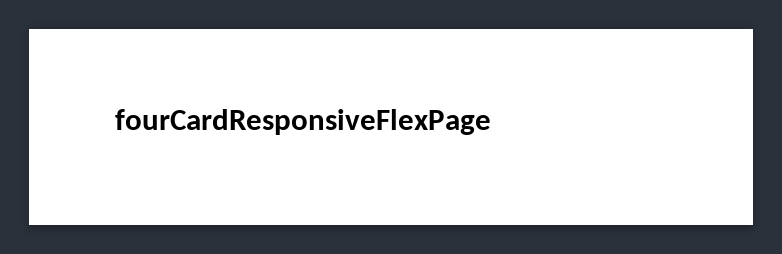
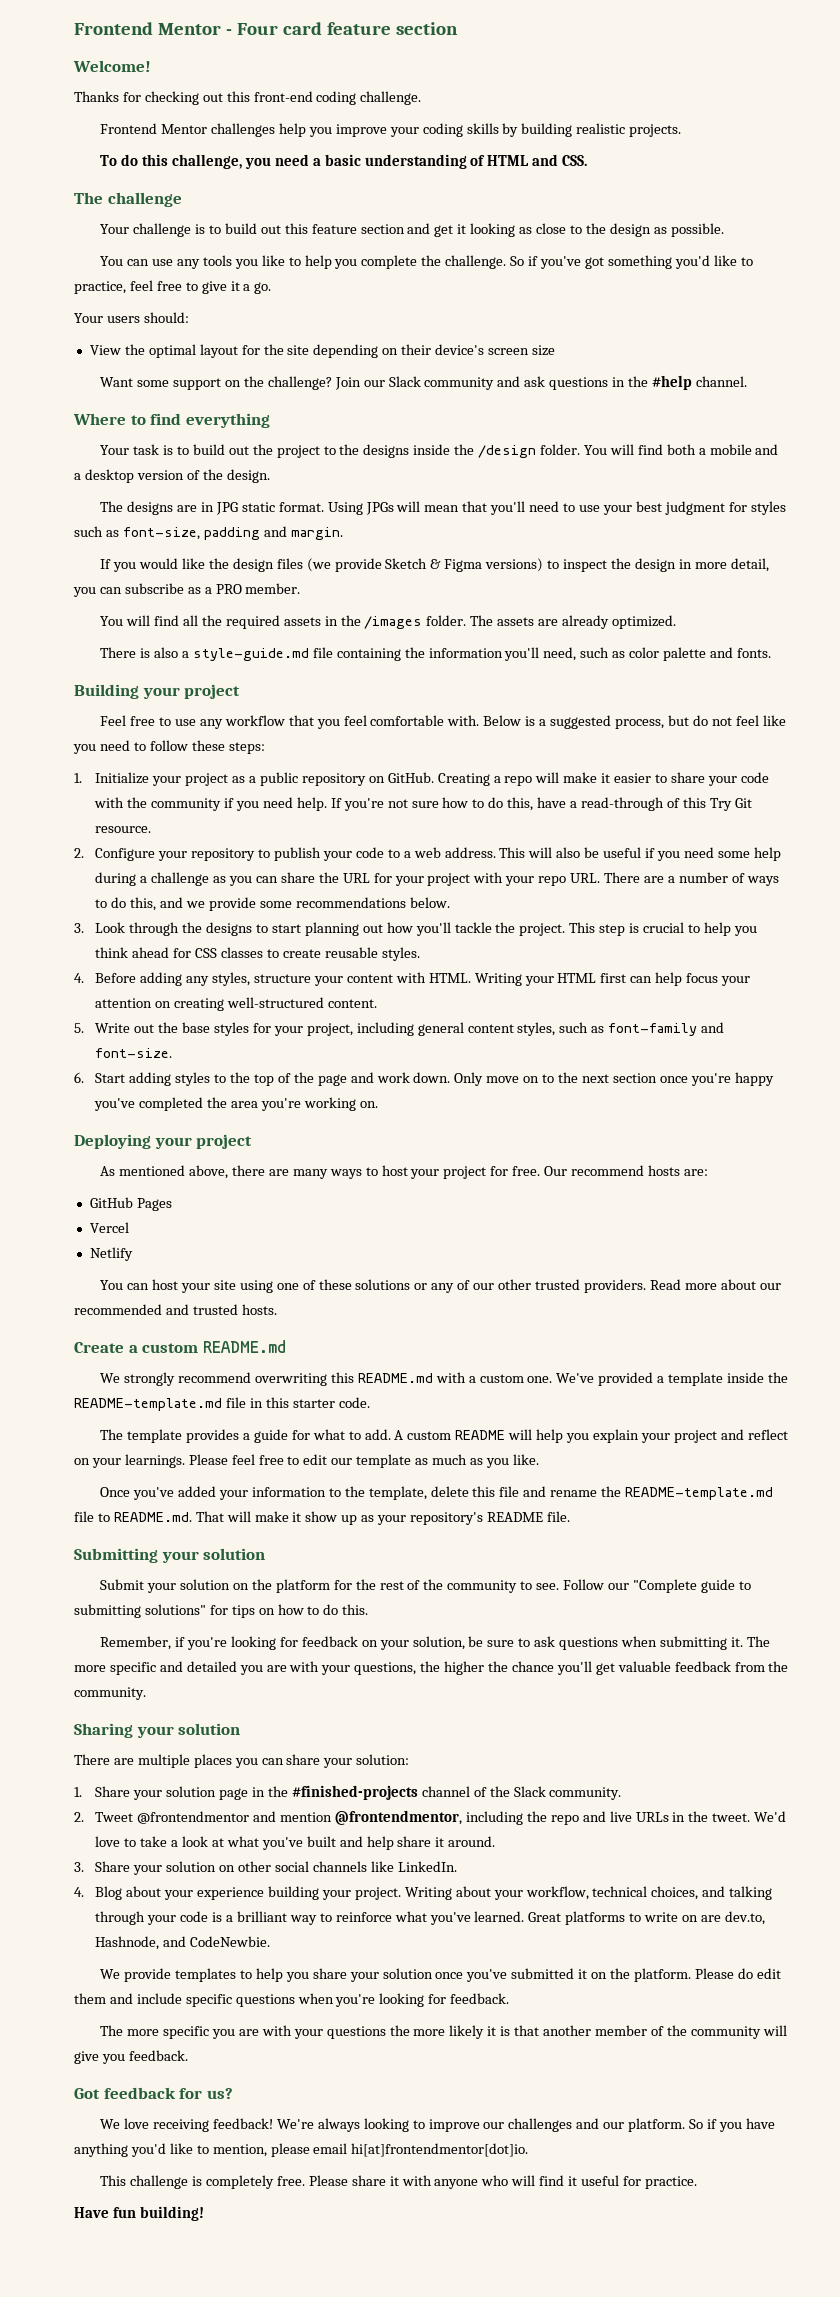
[115,109,491,135] fourCardResponsiveFlexPage -> [74,22,458,35] [73,60,151,72] [74,91,422,105] [100,123,682,137] [100,154,588,169] [74,192,182,207] [100,223,724,237] [100,255,753,269] [74,280,272,294] [74,312,189,323] [89,344,555,358] [100,375,747,390] [73,413,270,428] [100,444,779,458] [74,469,270,483] [100,501,786,515] [74,526,343,540] [100,558,769,572] [73,583,301,597] [100,615,676,629] [100,647,771,661] [74,684,241,699] [100,715,786,729] [73,740,265,754] [74,772,769,786] [94,797,752,811] [95,826,152,833] [74,847,781,861] [95,872,779,886] [95,897,450,911] [74,922,757,936] [95,947,420,961] [74,972,751,986] [95,997,378,1011] [74,1022,725,1036] [95,1048,173,1058] [74,1072,774,1086] [94,1097,378,1111] [74,1134,253,1149] [100,1165,708,1179] [89,1197,172,1211] [89,1222,129,1233] [89,1247,133,1261] [100,1279,781,1293] [74,1304,277,1315] [74,1340,286,1353] [100,1372,788,1386] [74,1397,370,1411] [100,1429,788,1443] [74,1454,539,1468] [100,1486,774,1500] [74,1511,570,1525] [74,1548,266,1563] [100,1579,751,1593] [74,1604,369,1618] [100,1636,770,1650] [74,1661,789,1675] [74,1687,146,1700] [74,1723,241,1738] [74,1754,410,1768] [74,1785,622,1800] [74,1810,787,1825] [95,1836,496,1850] [74,1861,457,1875] [74,1886,773,1900] [95,1911,765,1925] [95,1936,271,1950] [100,1968,781,1982] [74,1993,510,2007] [100,2025,787,2039] [74,2050,188,2064] [74,2087,233,2099] [100,2118,775,2132] [74,2143,529,2157] [100,2175,697,2189] [74,2206,204,2221] Frontend Mentor - Four card feature section // Welcome! // Thanks for checking out this front-end coding challenge. // Frontend Mentor challenges help you improve your coding skills by building realistic projects. // To do this challenge, you need a basic understanding of HTML and CSS. // The challenge // Your challenge is to build out this feature section and get it looking as close to the design as possible. // You can use any tools you like to help you complete the challenge. So if you've got something you'd like to practice, feel free to give it a go. // Your users should: // View the optimal layout for the site depending on their device's screen size // Want some support on the challenge? Join our Slack community and ask questions in the #help channel. // Where to find everything // Your task is to build out the project to the designs inside the /design folder. You will find both a mobile and a desktop version of the design. // The designs are in JPG static format. Using JPGs will mean that you'll need to use your best judgment for styles such as font-size, padding and margin. // If you would like the design files (we provide Sketch & Figma versions) to inspect the design in more detail, you can subscribe as a PRO member. // You will find all the required assets in the /images folder. The assets are already optimized. // There is also a style-guide.md file containing the information you'll need, such as color palette and fonts. // Building your project // Feel free to use any workflow that you feel comfortable with. Below is a suggested process, but do not feel like you need to follow these steps: // 1. Initialize your project as a public repository on GitHub. Creating a repo will make it easier to share your code with the community if you need help. If you're not sure how to do this, have a read-through of this Try Git resource. // 2. Configure your repository to publish your code to a web address. This will also be useful if you need some help during a challenge as you can share the URL for your project with your repo URL. There are a number of ways to do this, and we provide some recommendations below. // 3. Look through the designs to start planning out how you'll tackle the project. This step is crucial to help you think ahead for CSS classes to create reusable styles. // 4. Before adding any styles, structure your content with HTML. Writing your HTML first can help focus your attention on creating well-structured content. // 5. Write out the base styles for your project, including general content styles, such as font-family and font-size. // 6. Start adding styles to the top of the page and work down. Only move on to the next section once you're happy you've completed the area you're working on. // Deploying your project // As mentioned above, there are many ways to host your project for free. Our recommend hosts are: // GitHub Pages // Vercel // Netlify // You can host your site using one of these solutions or any of our other trusted providers. Read more about our recommended and trusted hosts. // Create a custom README.md // We strongly recommend overwriting this README.md with a custom one. We've provided a template inside the README-template.md file in this starter code. // The template provides a guide for what to add. A custom README will help you explain your project and reflect on your learnings. Please feel free to edit our template as much as you like. // Once you've added your information to the template, delete this file and rename the README-template.md file to README.md. That will make it show up as your repository's README file. // Submitting your solution // Submit your solution on the platform for the rest of the community to see. Follow our "Complete guide to submitting solutions" for tips on how to do this. // Remember, if you're looking for feedback on your solution, be sure to ask questions when submitting it. The more specific and detailed you are with your questions, the higher the chance you'll get valuable feedback from the community. // Sharing your solution // There are multiple places you can share your solution: // 1. Share your solution page in the #finished-projects channel of the Slack community. // 2. Tweet @frontendmentor and mention @frontendmentor, including the repo and live URLs in the tweet. We'd love to take a look at what you've built and help share it around. // 3. Share your solution on other social channels like LinkedIn. // 4. Blog about your experience building your project. Writing about your workflow, technical choices, and talking through your code is a brilliant way to reinforce what you've learned. Great platforms to write on are dev.to, Hashnode, and CodeNewbie. // We provide templates to help you share your solution once you've submitted it on the platform. Please do edit them and include specific questions when you're looking for feedback. // The more specific you are with your questions the more likely it is that another member of the community will give you feedback. // Got feedback for us? // We love receiving feedback! We're always looking to improve our challenges and our platform. So if you have anything you'd like to mention, please email hi[at]frontendmentor[dot]io. // This challenge is completely free. Please share it with anyone who will find it useful for practice. // Have fun building!

